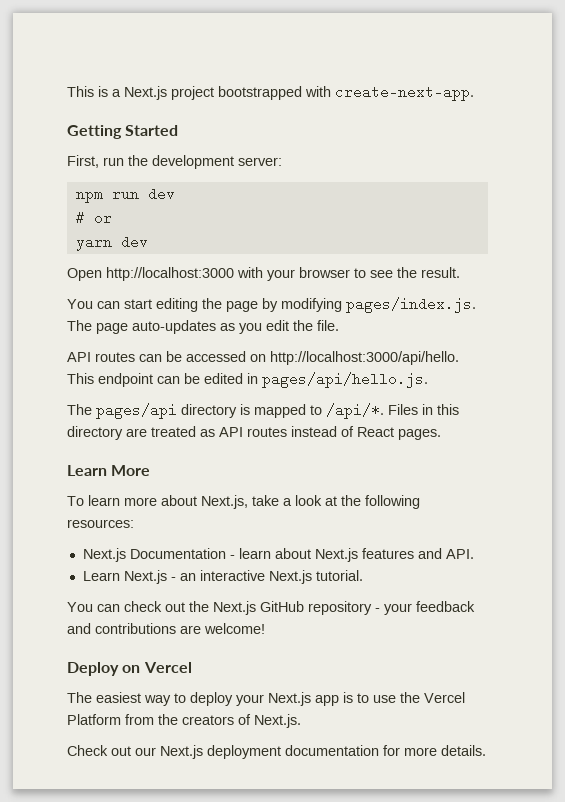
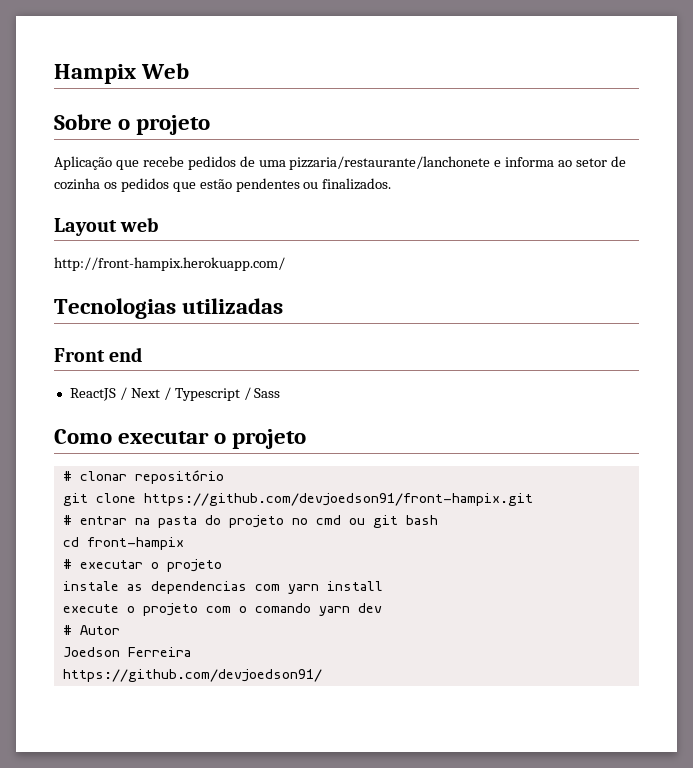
[67,85,474,101] [67,125,179,139] [67,155,282,169] [75,187,175,203] [75,211,112,225] [75,235,148,251] [67,267,460,281] [67,297,476,313] [67,320,339,334] [67,351,459,365] [67,372,428,388] [67,403,459,419] [67,426,441,440] [67,465,151,476] [67,495,420,509] [67,519,134,528] [82,548,474,562] [82,570,363,584] [67,601,475,615] [67,623,265,634] [67,662,192,676] [67,692,465,706] [67,714,301,728] [67,745,486,759] This is a Next.js project bootstrapped with create-next-app. // Getting Started // First, run the development server: // npm run dev // # or // yarn dev // Open http://localhost:3000 with your browser to see the result. // You can start editing the page by modifying pages/index.js. The page auto-updates as you edit the file. // API routes can be accessed on http://localhost:3000/api/hello. This endpoint can be edited in pages/api/hello.js. // The pages/api directory is mapped to /api/*. Files in this directory are treated as API routes instead of React pages. // Learn More // To learn more about Next.js, take a look at the following resources: // Next.js Documentation - learn about Next.js features and API. // Learn Next.js - an interactive Next.js tutorial. // You can check out the Next.js GitHub repository - your feedback and contributions are welcome! // Deploy on Vercel // The easiest way to deploy your Next.js app is to use the Vercel Platform from the creators of Next.js. // Check out our Next.js deployment documentation for more details. -> [54,63,190,84] [54,114,211,135] [54,156,627,170] [54,178,392,192] [54,217,159,236] [54,257,285,271] [54,298,284,319] [54,347,143,362] [69,387,281,401] [54,429,307,449] [62,470,224,484] [62,493,533,506] [62,515,438,528] [62,537,184,550] [62,559,222,572] [62,581,383,594] [62,603,382,616] [62,625,120,635] [62,647,191,657] [62,669,322,682] Hampix Web // Sobre o projeto // Aplicação que recebe pedidos de uma pizzaria/restaurante/lanchonete e informa ao setor de cozinha os pedidos que estão pendentes ou finalizados. // Layout web // http://front-hampix.herokuapp.com/ // Tecnologias utilizadas // Front end // ReactJS / Next / Typescript / Sass // Como executar o projeto // # clonar repositório // git clone https://github.com/devjoedson91/front-hampix.git // # entrar na pasta do projeto no cmd ou git bash // cd front-hampix // # executar o projeto // instale as dependencias com yarn install // execute o projeto com o comando yarn dev // # Autor // Joedson Ferreira // https://github.com/devjoedson91/

